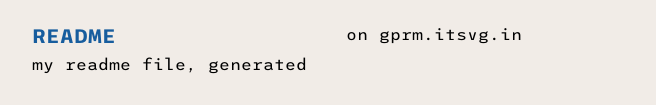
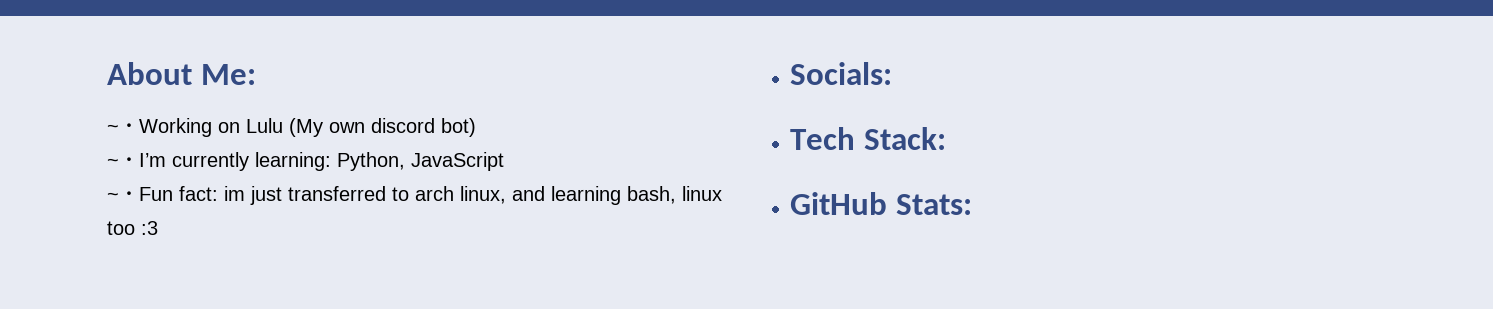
[32,29,116,43] [32,57,307,74] [346,28,522,44] README // my readme file, generated on gprm.itsvg.in -> [107,62,256,85] [107,118,476,137] [107,152,504,171] [107,186,722,205] [107,221,158,235] [790,62,892,85] [790,127,946,150] [790,192,972,215] About Me: // ~・Working on Lulu (My own discord bot) // ~・I’m currently learning: Python, JavaScript // ~・Fun fact: im just transferred to arch linux, and learning bash, linux too :3 // Socials: // Tech Stack: // GitHub Stats:

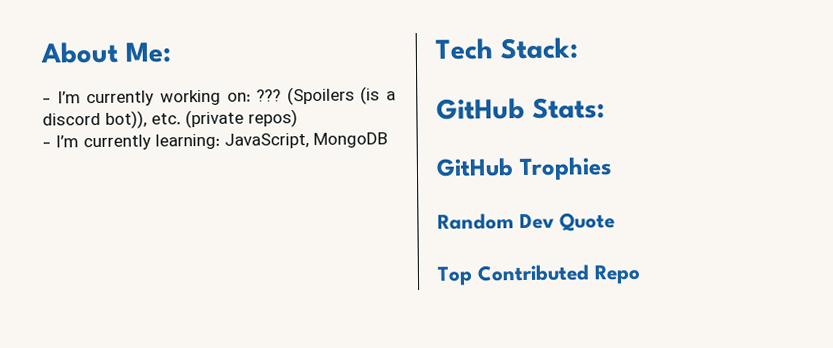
[107,118,476,137] [107,152,504,171] [107,186,722,205] [107,221,158,235] [790,62,892,85] [790,127,946,150] [790,192,972,215] ~・Working on Lulu (My own discord bot) // ~・I’m currently learning: Python, JavaScript // ~・Fun fact: im just transferred to arch linux, and learning bash, linux too :3 // Socials: // Tech Stack: // GitHub Stats: -> [42,86,396,107] [42,109,298,129] [42,132,388,151] [435,37,578,60] [436,97,605,120] [436,157,613,182] [437,212,615,232] [437,264,641,286] - I’m currently working on: ??? (Spoilers (is a discord bot)), etc. (private repos) // - I’m currently learning: JavaScript, MongoDB // Tech Stack: // GitHub Stats: // GitHub Trophies // Random Dev Quote // Top Contributed Repo

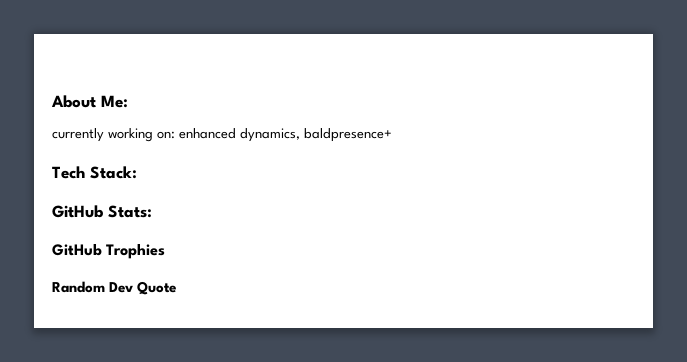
[42,91,81,104] - I’m -> (128, 101) none
[256,86,396,106] [42,109,298,129] [42,132,388,151] ??? (Spoilers (is a discord bot)), etc. (private repos) // - I’m currently learning: JavaScript, MongoDB -> [179,128,392,142] enhanced dynamics, baldpresence+
[437,264,641,286] // Top Contributed Repo -> (177, 288) none

